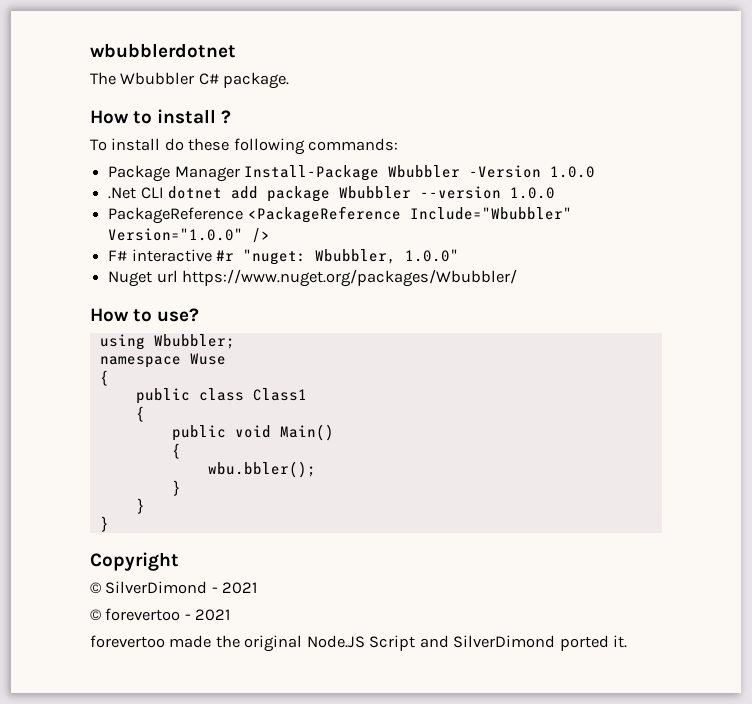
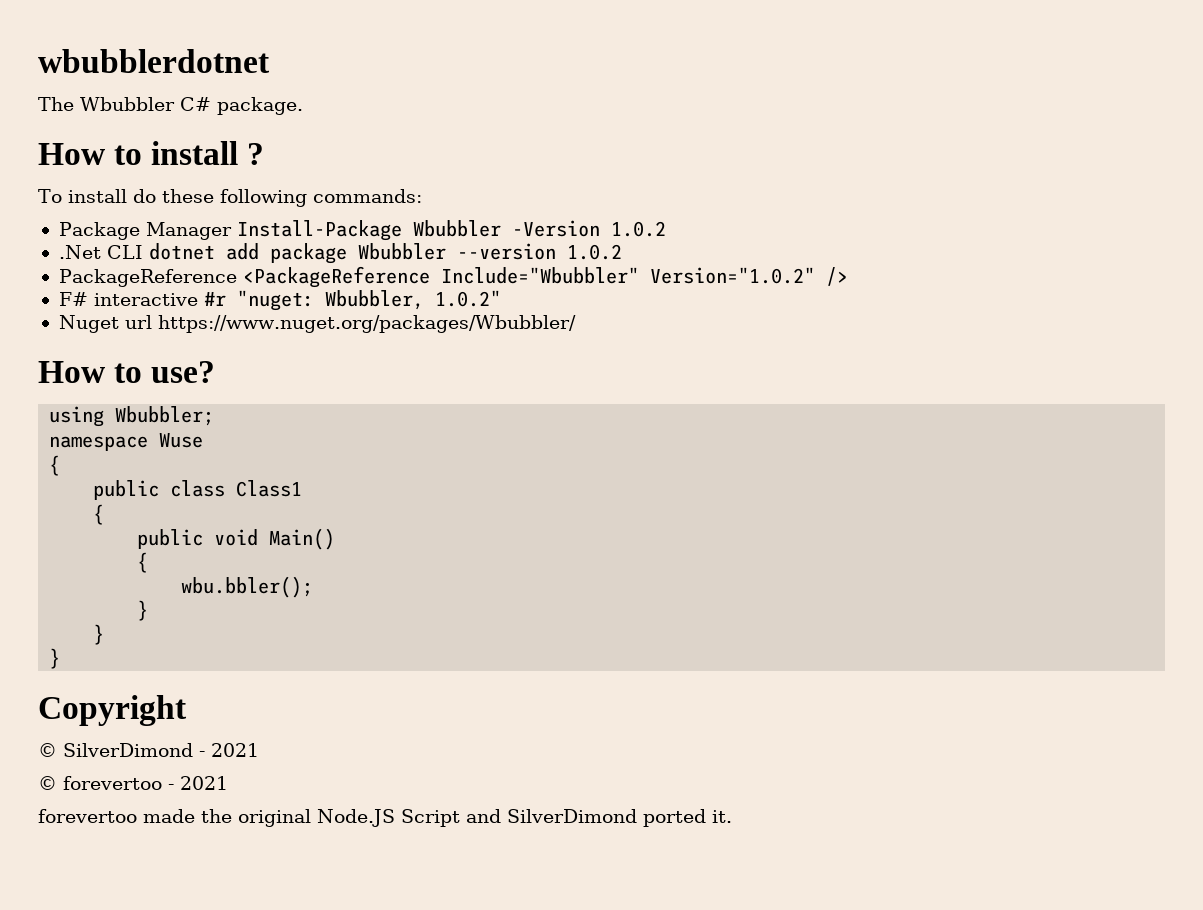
[550,166,596,178] 1.0.0 -> [610,221,666,237] 1.0.2
[510,187,556,199] 1.0.0 -> [566,244,622,260] 1.0.2
[108,228,244,241] Version="1.0.0" -> [649,267,815,284] Version="1.0.2"
[405,249,460,262] 1.0.0" -> [434,290,501,307] 1.0.2"

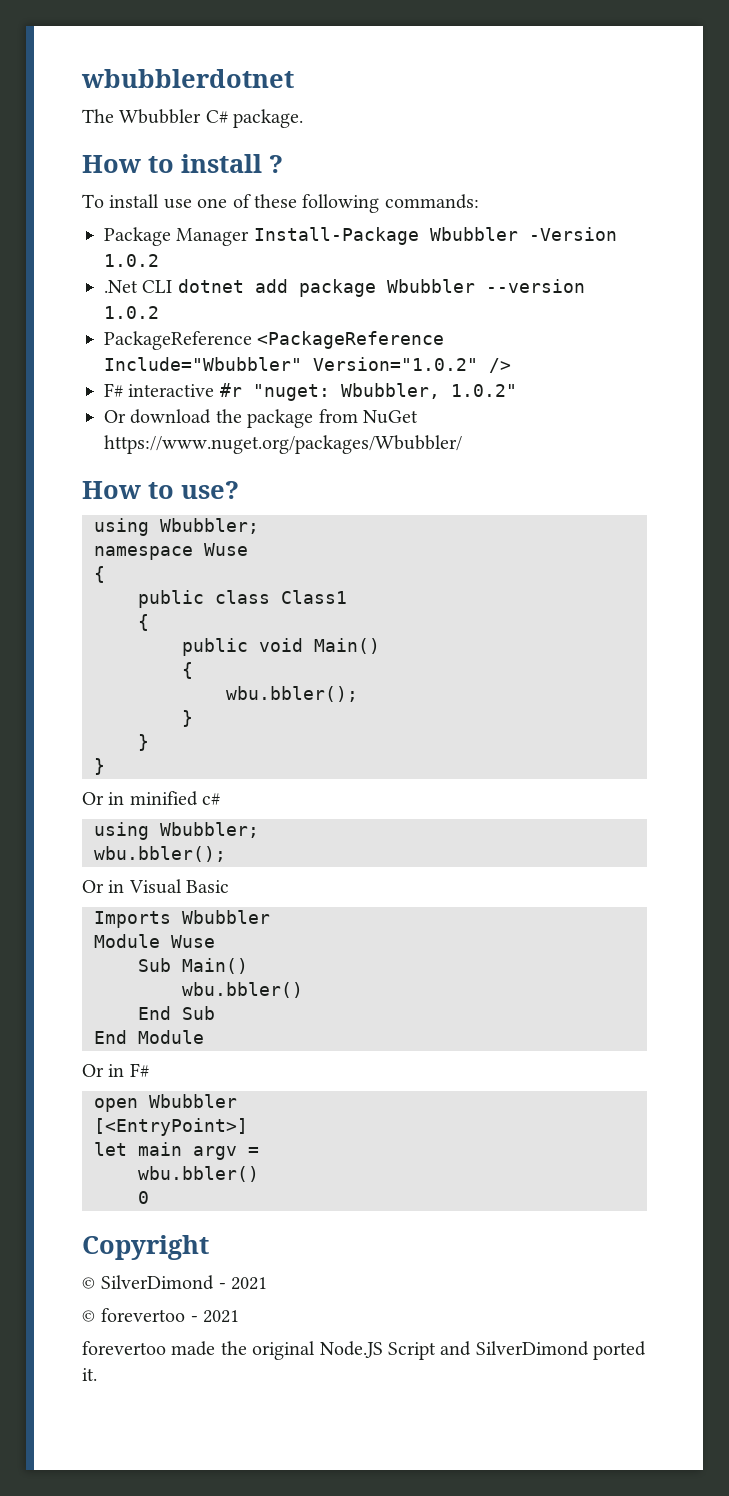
[132,189,156,203] do -> [163,194,251,209] use one of
[58,315,152,333] Nuget url -> [104,409,418,428] Or download the package from NuGet
(61, 658) none -> [82,791,221,806] [94,822,259,840] [94,846,226,862] [82,879,230,894] [94,910,270,928] [94,934,215,948] [138,958,248,974] [182,982,303,998] [138,1006,215,1020] [94,1030,204,1044] [82,1063,149,1077] [94,1094,237,1112] [94,1118,248,1136] [94,1142,259,1160] [138,1166,259,1182] [138,1191,149,1204] // Or in minified c# // using Wbubbler; // wbu.bbler(); // Or in Visual Basic // Imports Wbubbler // Module Wuse // Sub Main() // wbu.bbler() // End Sub // End Module // Or in F# // open Wbubbler // [<EntryPoint>] // let main argv = // wbu.bbler() // 0

